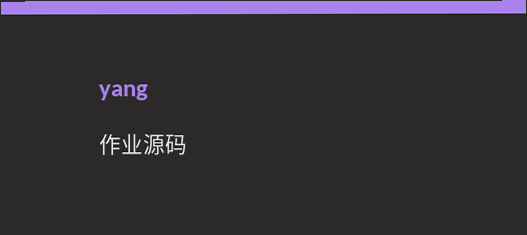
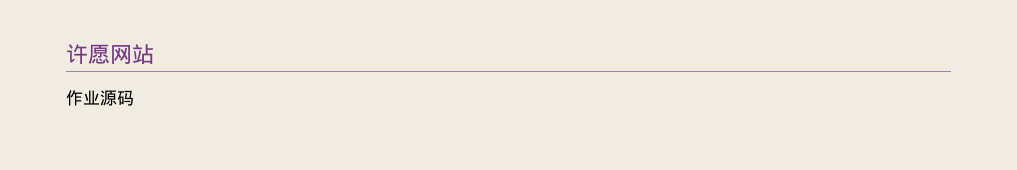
[98,84,148,101] yang -> [66,44,154,64] 许愿网站

